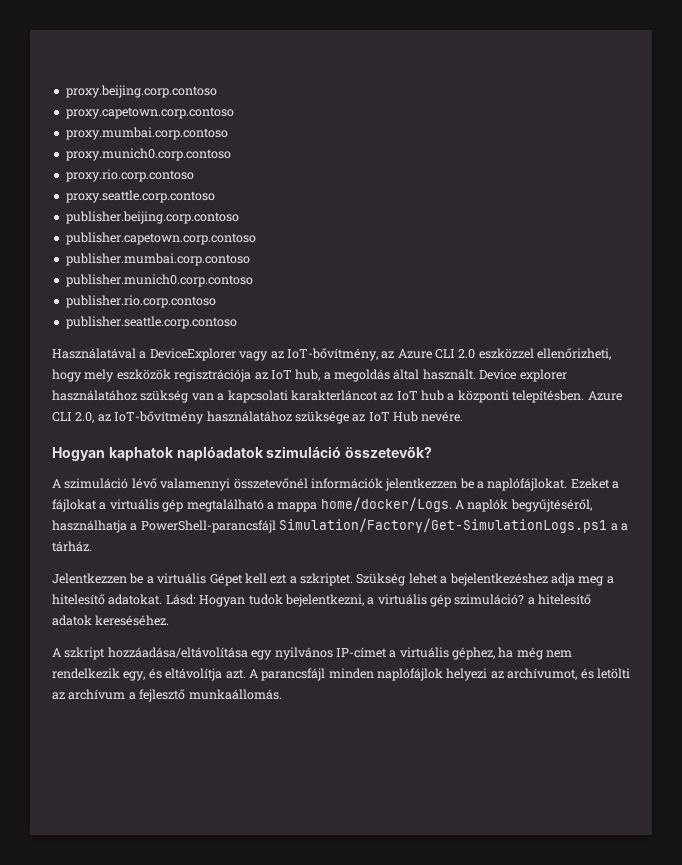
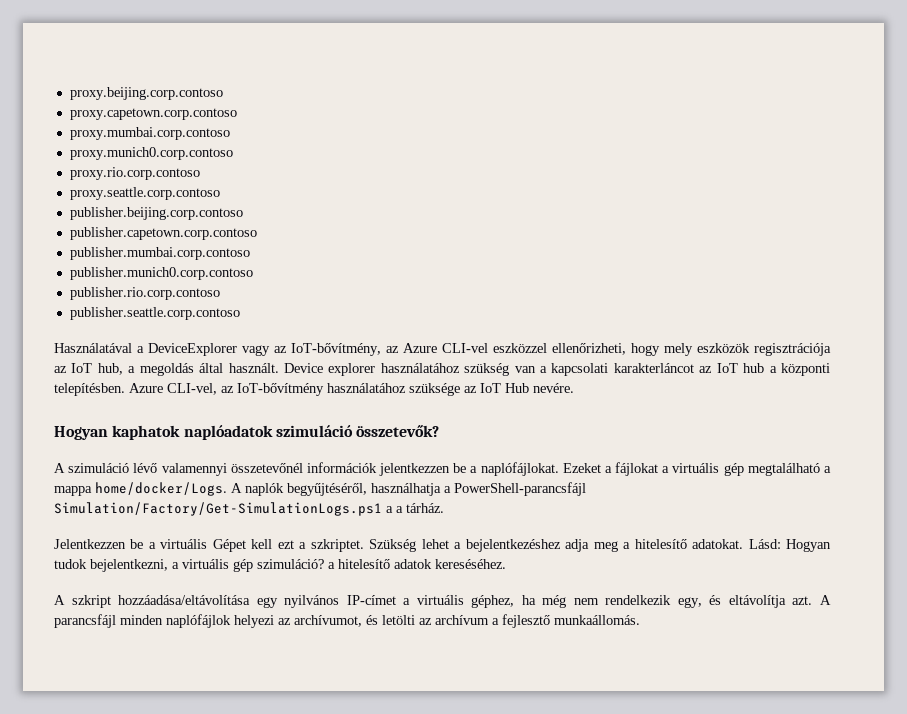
[435,349,476,359] CLI 2.0 -> [442,343,488,353] CLI-vel
[52,412,95,423] CLI 2.0, -> [167,383,217,395] CLI-vel,

